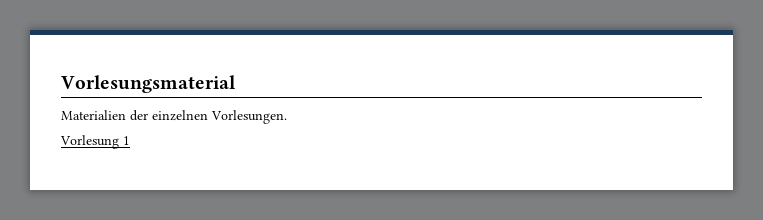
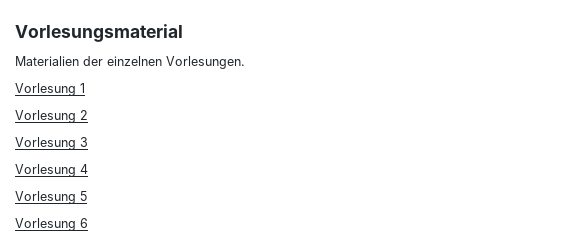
(130, 140) none -> [15,110,88,123] [15,137,88,150] [15,164,88,177] [15,191,87,204] [15,218,88,231] // Vorlesung 2 // Vorlesung 3 // Vorlesung 4 // Vorlesung 5 // Vorlesung 6

